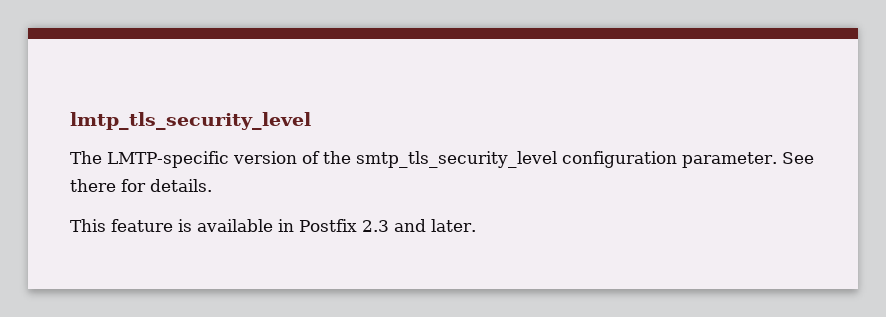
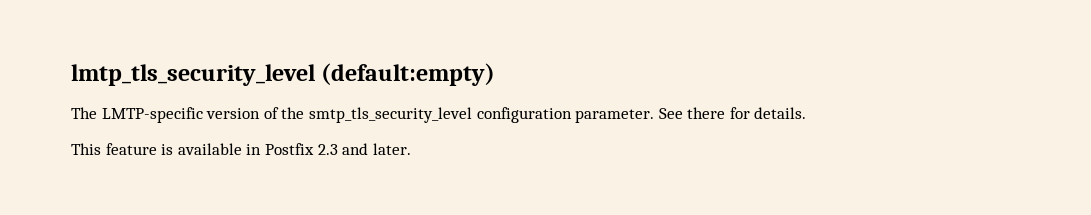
(311, 121) none -> [321,63,496,86] (default:empty)

